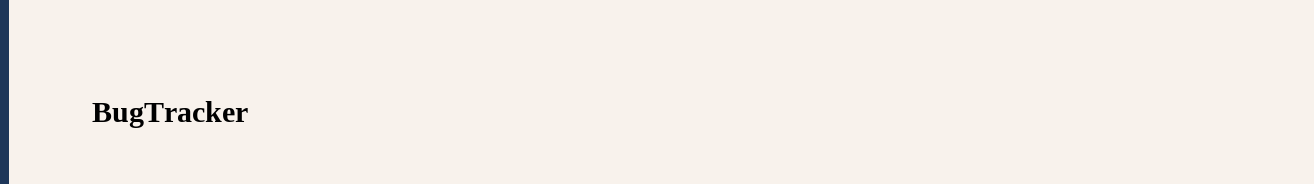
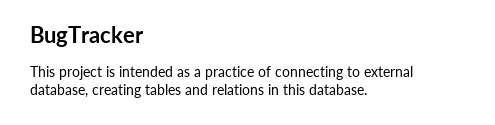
(248, 114) none -> [30,66,413,80] [30,84,367,98] // This project is intended as a practice of connecting to external database, creating tables and relations in this database.

